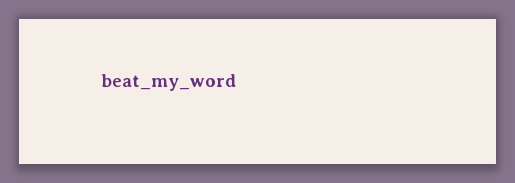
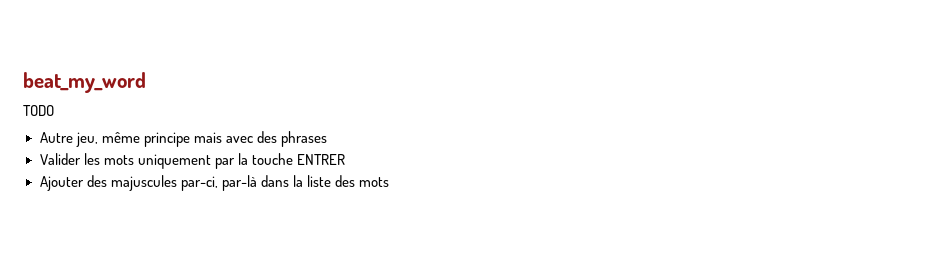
(236, 82) none -> [23,105,54,116] [39,131,327,147] [39,153,345,169] [39,175,389,191] // TODO // Autre jeu, même principe mais avec des phrases // Valider les mots uniquement par la touche ENTRER // Ajouter des majuscules par-ci, par-là dans la liste des mots

